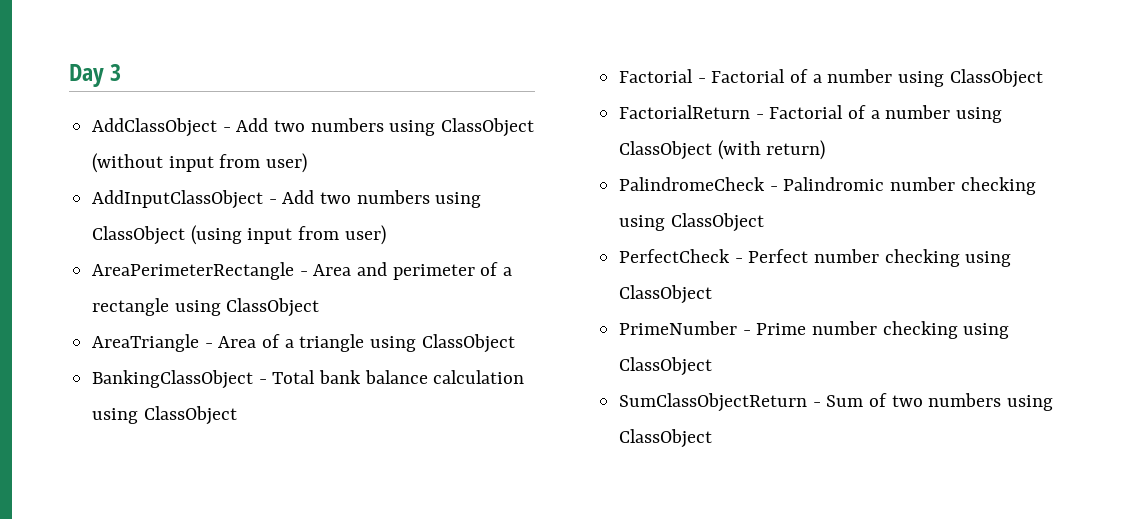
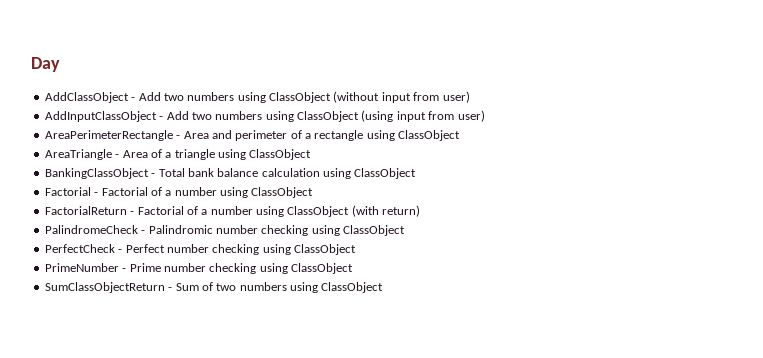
[110,64,122,81] 3 -> (60, 64) none

